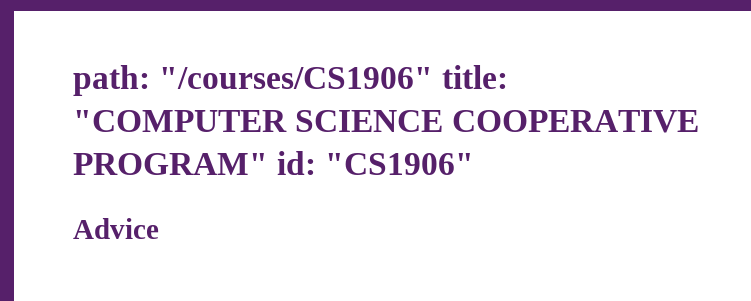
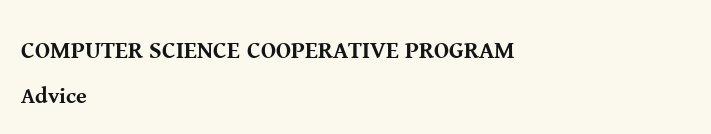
[73,65,509,96] [73,110,700,133] [73,151,475,175] path: "/courses/CS1906" title: "COMPUTER SCIENCE COOPERATIVE PROGRAM" id: "CS1906" -> [21,43,516,58] COMPUTER SCIENCE COOPERATIVE PROGRAM

